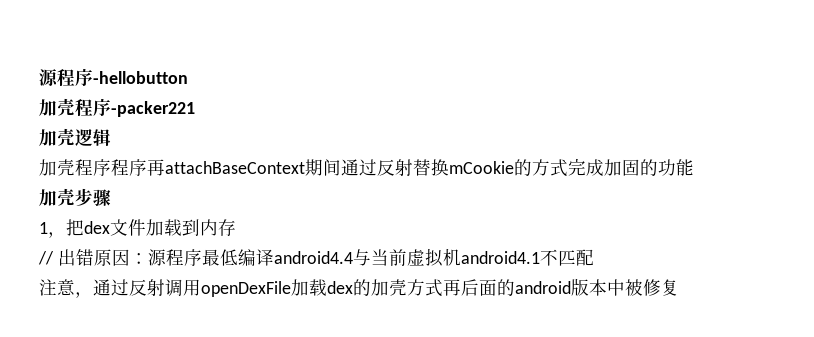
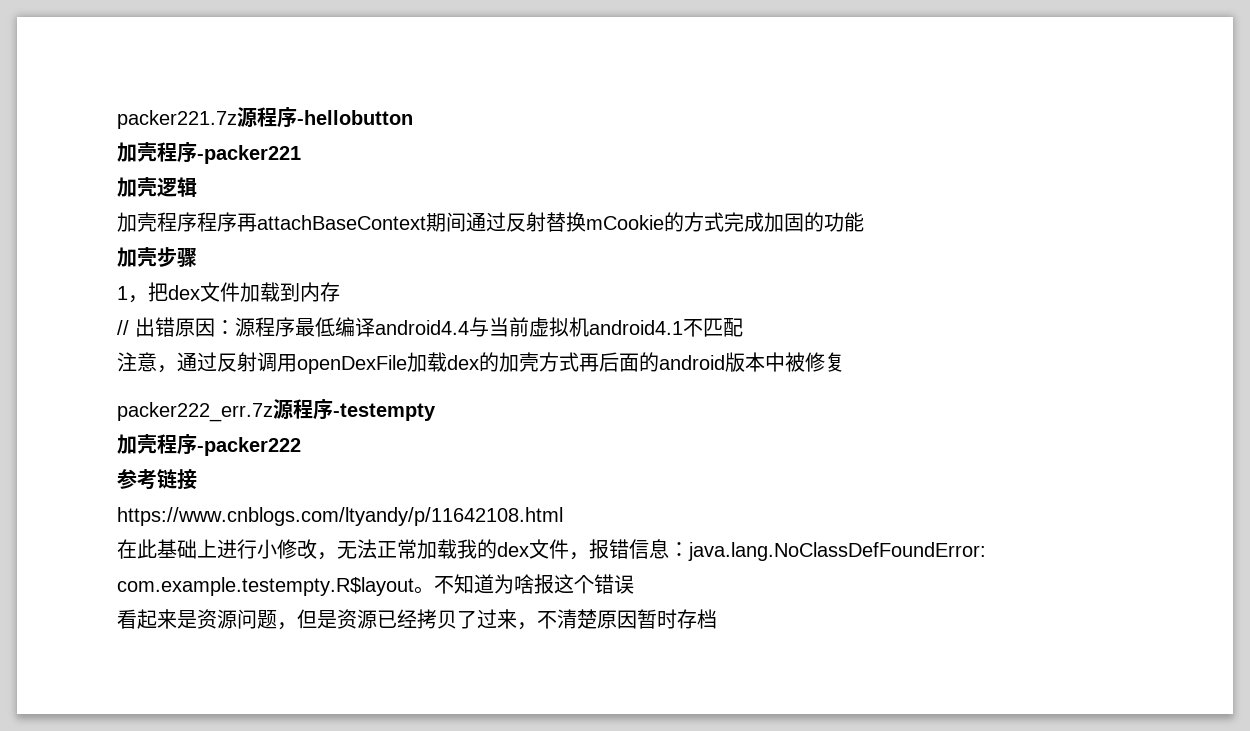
(39, 77) none -> [117,110,237,129] packer221.7z
(679, 287) none -> [117,399,436,422] [117,434,301,456] [117,469,197,490] [117,507,563,526] [117,539,986,561] [117,574,634,596] [117,609,717,630] // packer222_err.7z源程序-testempty // 加壳程序-packer222 // 参考链接 // https://www.cnblogs.com/ltyandy/p/11642108.html // 在此基础上进行小修改，无法正常加载我的dex文件，报错信息：java.lang.NoClassDefFoundError: com.example.testempty.R$layout。不知道为啥报这个错误 // 看起来是资源问题，但是资源已经拷贝了过来，不清楚原因暂时存档

